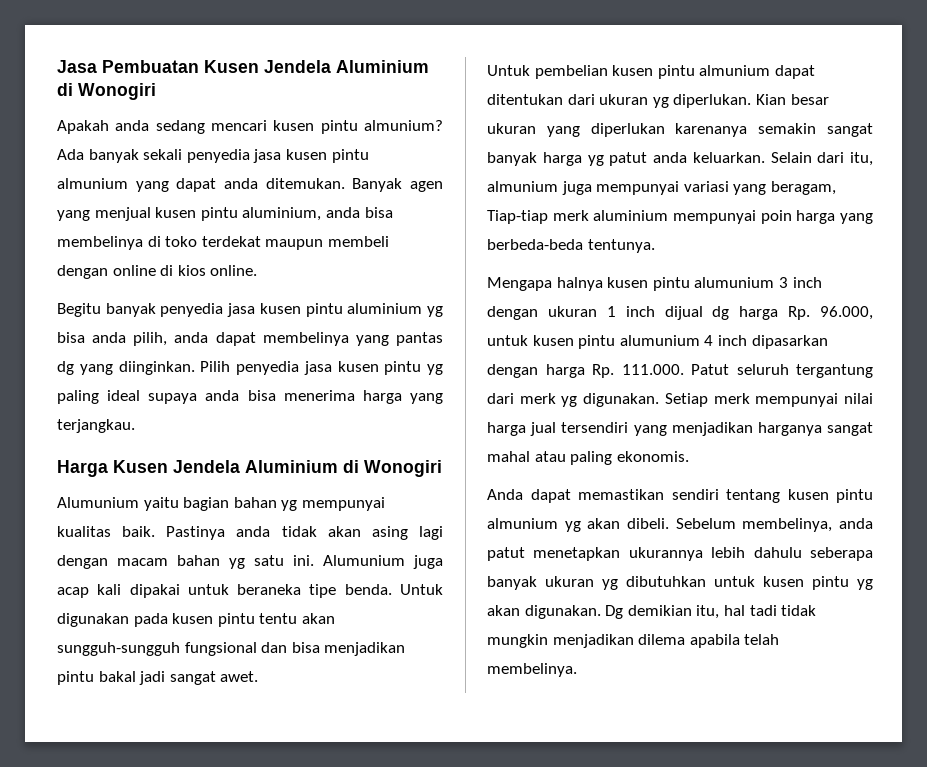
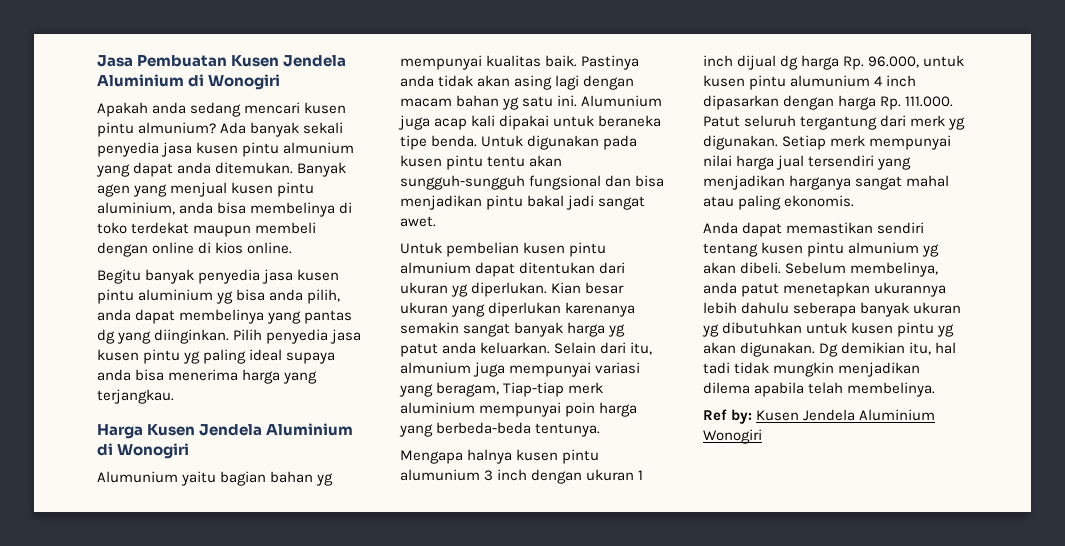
(577, 670) none -> [703,409,936,424] [703,429,762,444] // Ref by: Kusen Jendela Aluminium Wonogiri

